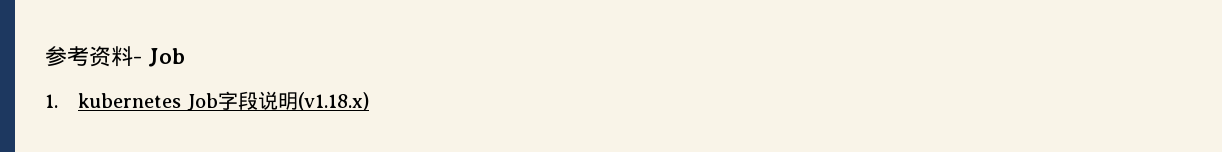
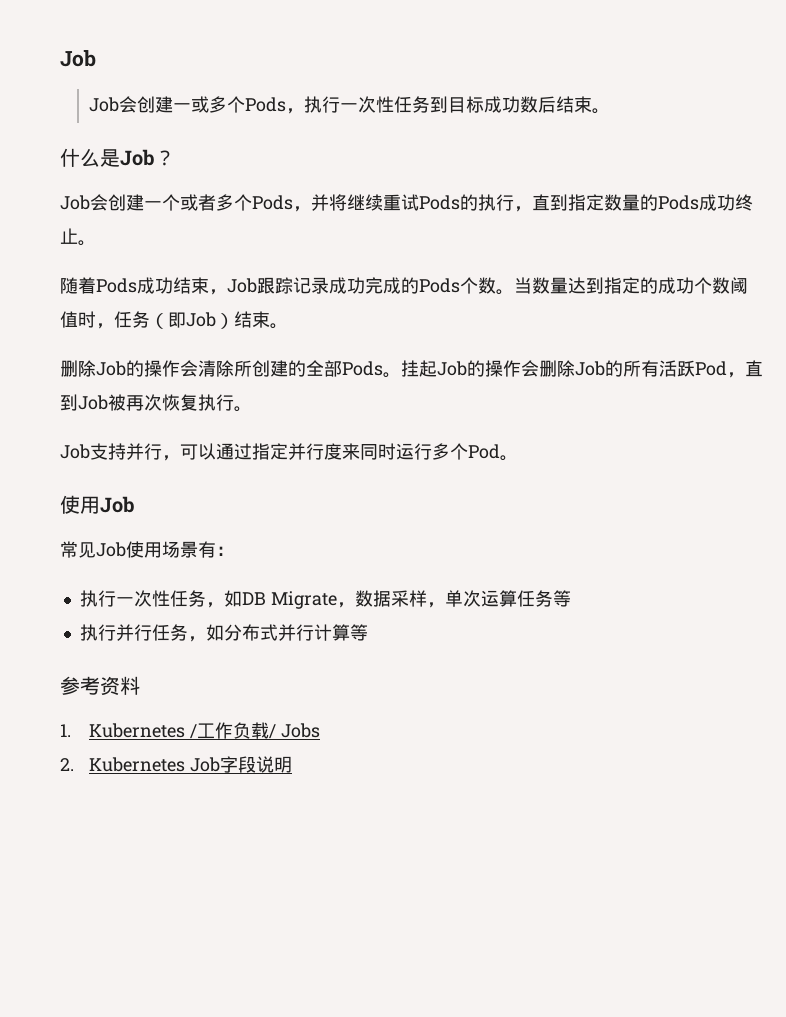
(45, 56) none -> [60,50,96,67] [89,96,611,114] [60,148,175,167] [60,194,753,212] [60,228,96,246] [60,277,748,295] [60,311,288,329] [60,360,763,378] [60,394,252,412] [60,443,518,461] [60,495,135,514] [60,541,234,558] [79,590,571,609] [79,624,368,642] Job // Job会创建一或多个Pods，执行一次性任务到目标成功数后结束。 // 什么是Job？ // Job会创建一个或者多个Pods，并将继续重试Pods的执行，直到指定数量的Pods成功终止。 // 随着Pods成功结束，Job跟踪记录成功完成的Pods个数。当数量达到指定的成功个数阈值时，任务（即Job）结束。 // 删除Job的操作会清除所创建的全部Pods。挂起Job的操作会删除Job的所有活跃Pod，直到Job被再次恢复执行。 // Job支持并行，可以通过指定并行度来同时运行多个Pod。 // 使用Job // 常见Job使用场景有： // 执行一次性任务，如DB Migrate，数据采样，单次运算任务等 // 执行并行任务，如分布式并行计算等 //
[133,48,185,67] - Job -> (140, 685) none
[78,93,182,108] kubernetes -> [89,722,320,739] [60,757,186,772] Kubernetes /工作负载/ Jobs // 2. Kubernetes
[297,92,369,111] (v1.18.x) -> (292, 764) none

